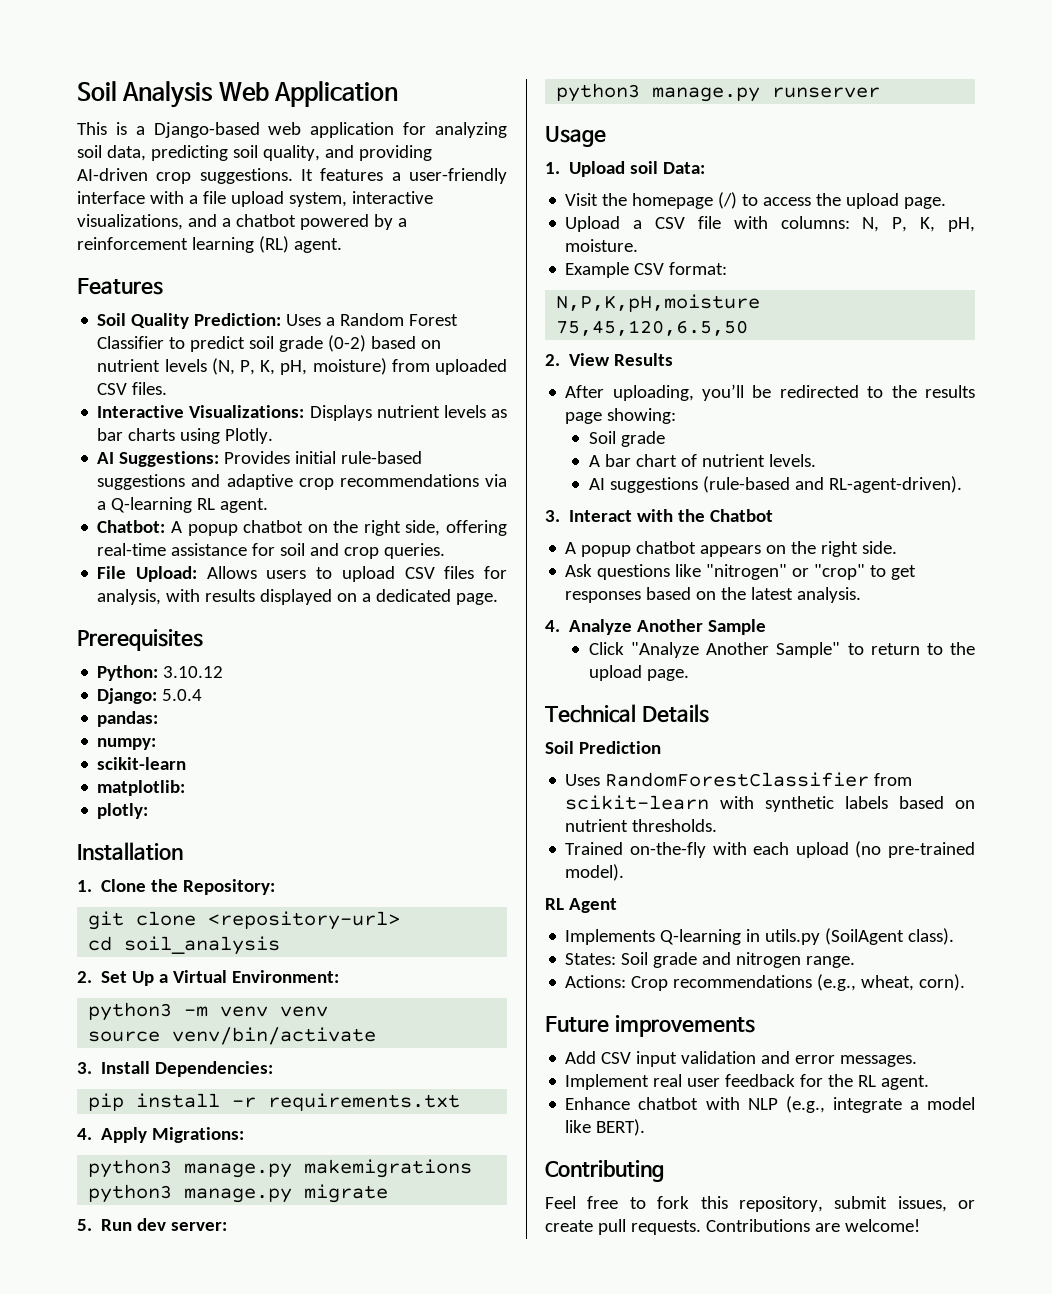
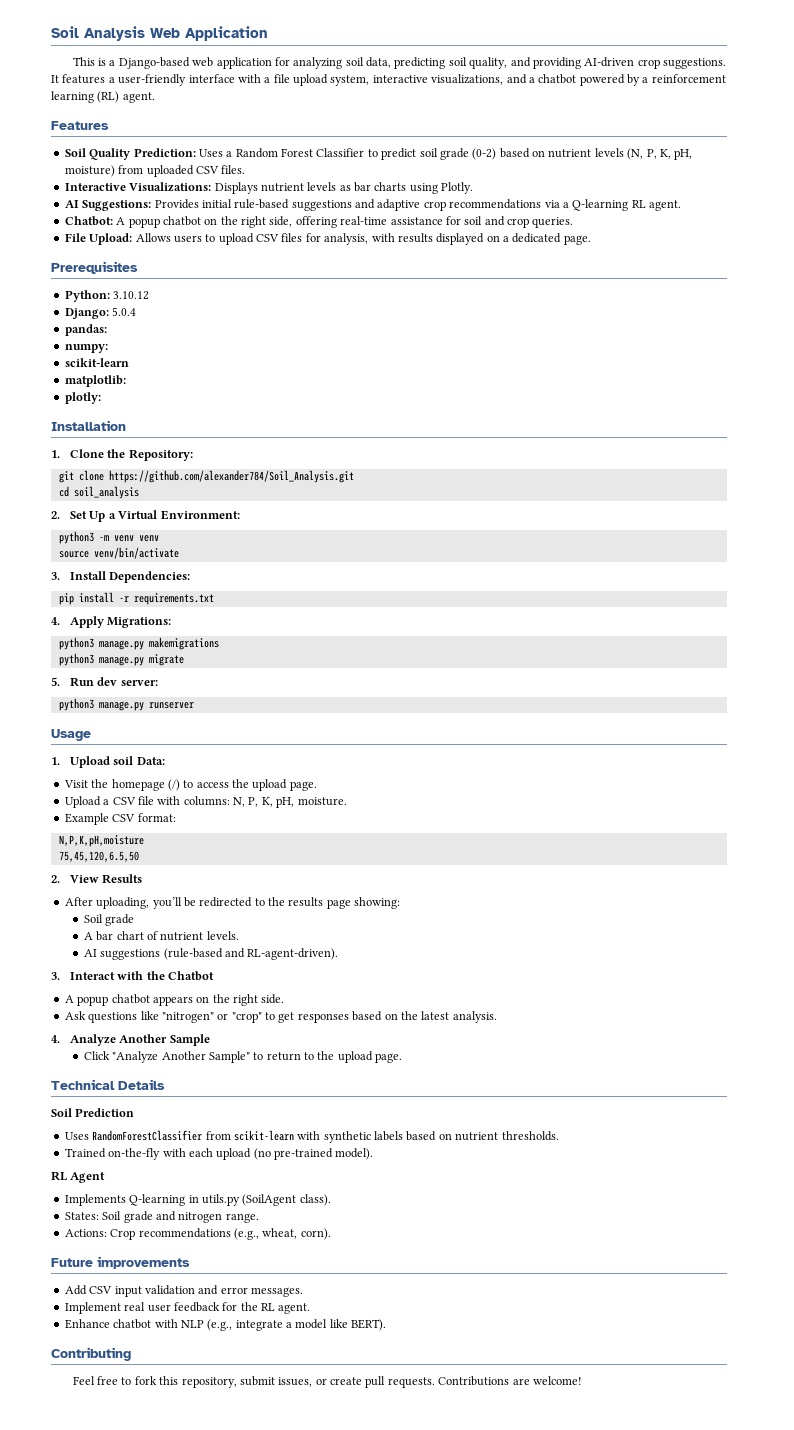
[208,911,401,930] <repository-url> -> [108,470,354,483] https://github.com/alexander784/Soil_Analysis.git

